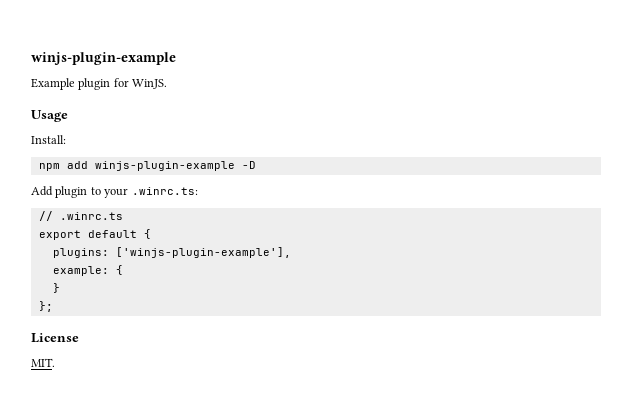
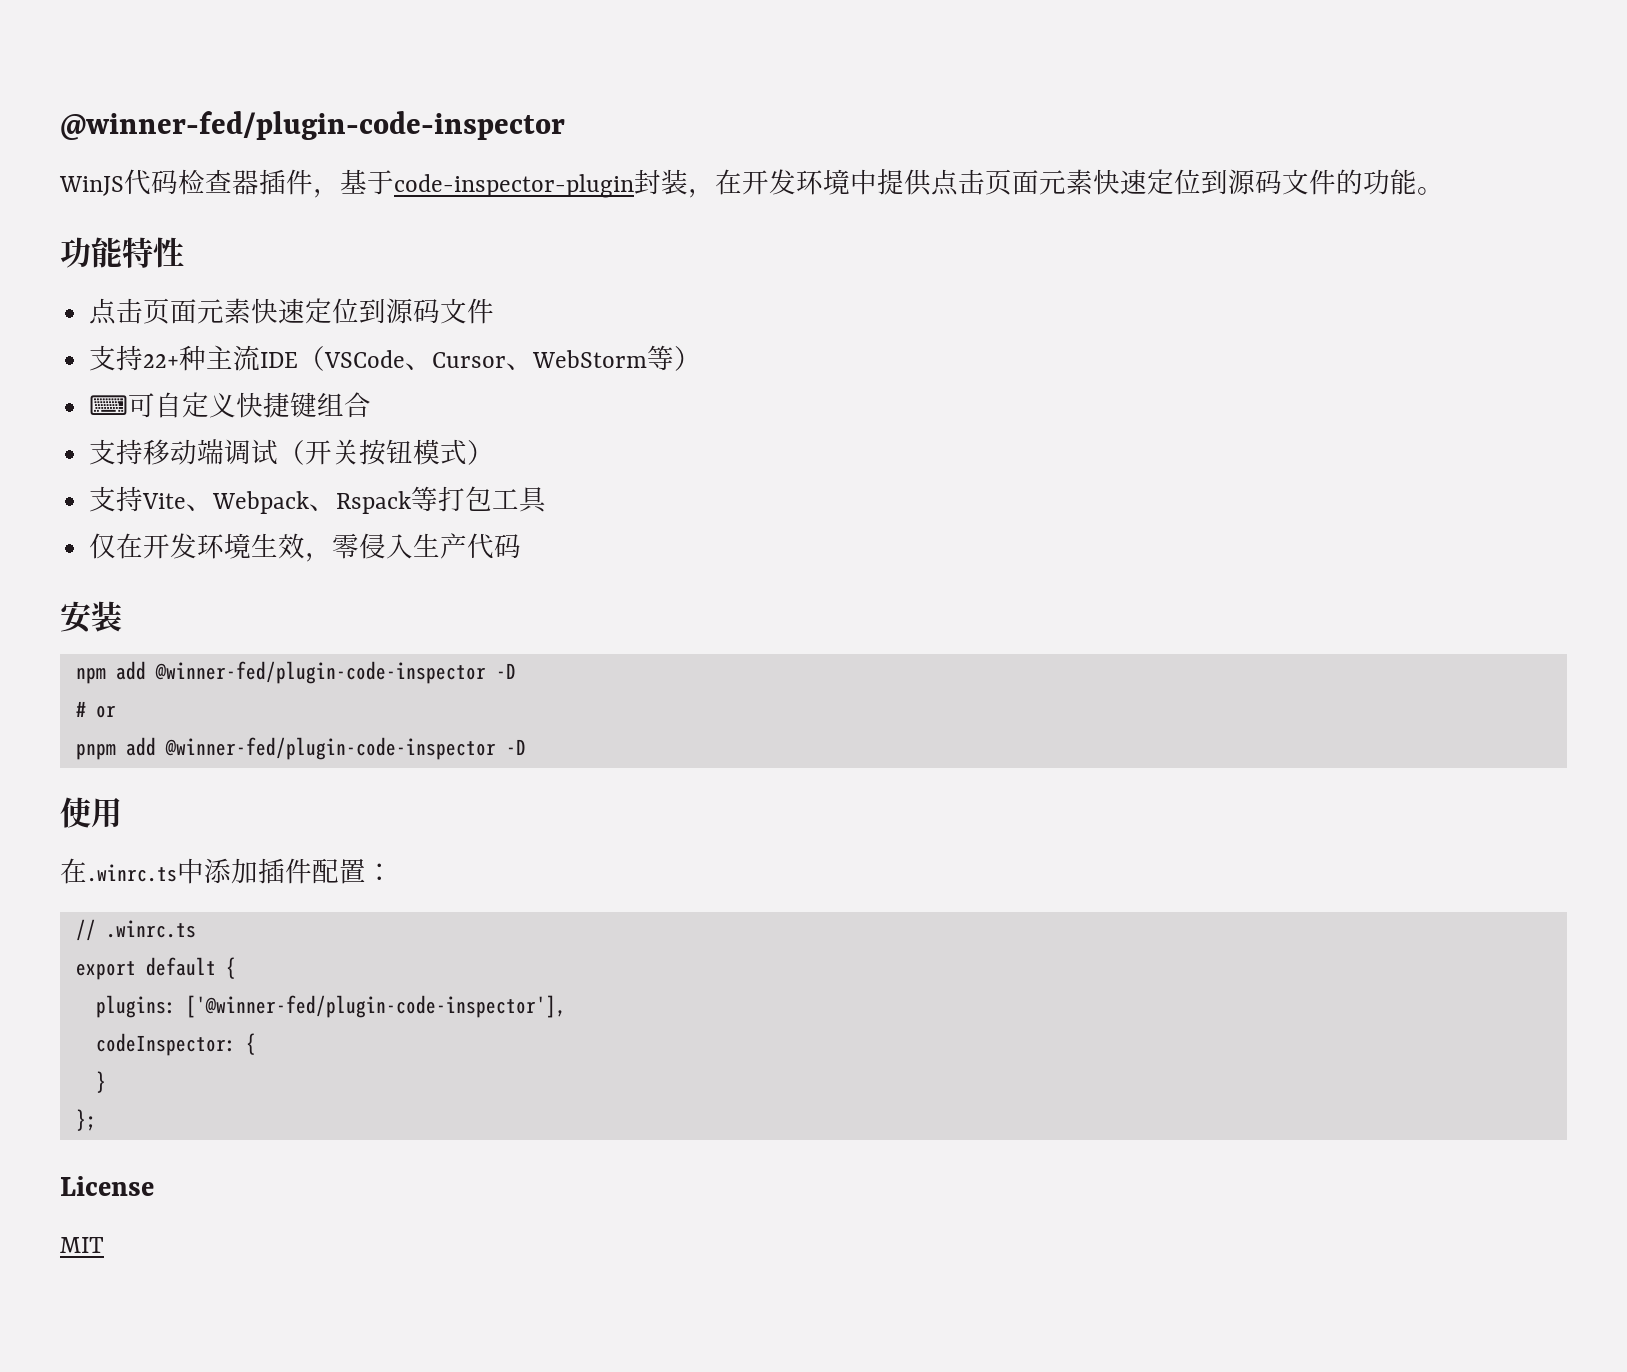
[31,52,176,65] [31,78,168,90] [31,110,68,122] [31,135,66,144] winjs-plugin-example // Example plugin for WinJS. // Usage // Install: -> [60,111,565,140] [59,169,1444,198] [60,237,184,268] [89,298,495,325] [89,345,702,371] [89,392,372,418] [89,439,495,466] [89,486,548,514] [89,533,522,562] [60,601,122,633] @winner-fed/plugin-code-inspector // WinJS代码检查器插件，基于code-inspector-plugin封装，在开发环境中提供点击页面元素快速定位到源码文件的功能。 // 功能特性 // 点击页面元素快速定位到源码文件 // 支持22+种主流IDE（VSCode、Cursor、WebStorm等） // ⌨可自定义快捷键组合 // 支持移动端调试（开关按钮模式） // 支持Vite、Webpack、Rspack等打包工具 // 仅在开发环境生效，零侵入生产代码 // 安装
[94,161,256,171] [31,186,198,198] winjs-plugin-example -D // Add plugin to your .winrc.ts: -> [154,661,516,684] [75,701,116,718] [75,737,526,760] [60,797,122,828] [60,858,393,884] @winner-fed/plugin-code-inspector -D // # or // pnpm add @winner-fed/plugin-code-inspector -D // 使用 // 在.winrc.ts中添加插件配置：
[115,247,291,258] [52,266,109,276] ['winjs-plugin-example'], // example: -> [185,995,566,1018] [95,1033,236,1056] ['@winner-fed/plugin-code-inspector'], // codeInspector:
[31,358,55,367] MIT. -> [60,1237,104,1253] MIT

